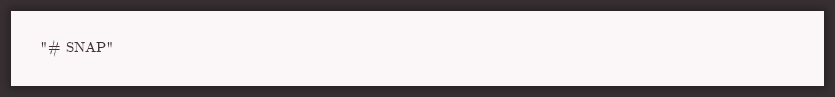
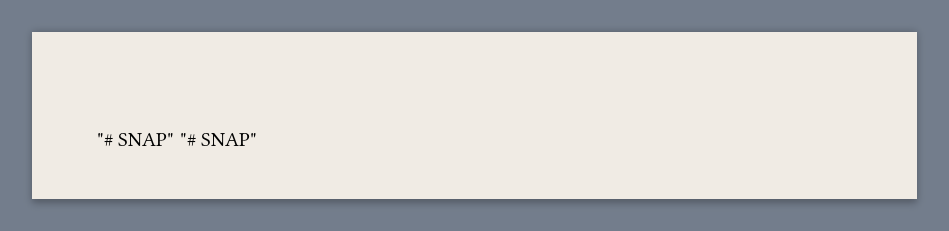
[40,39,114,58] "# SNAP" -> [97,133,258,146] "# SNAP" "# SNAP"

